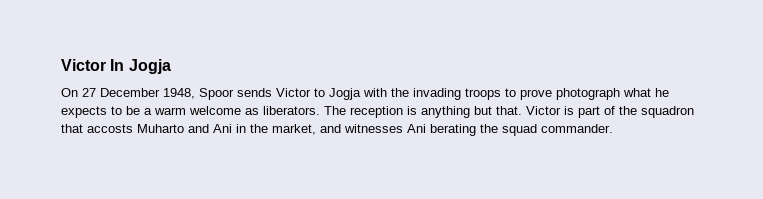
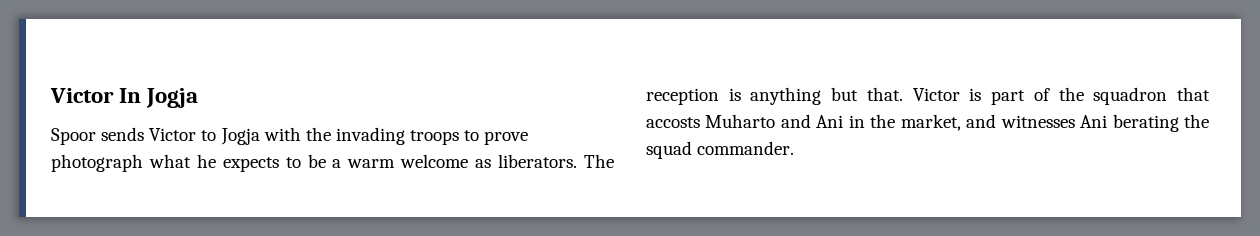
[61,88,195,99] On 27 December 1948, -> (199, 98) none

